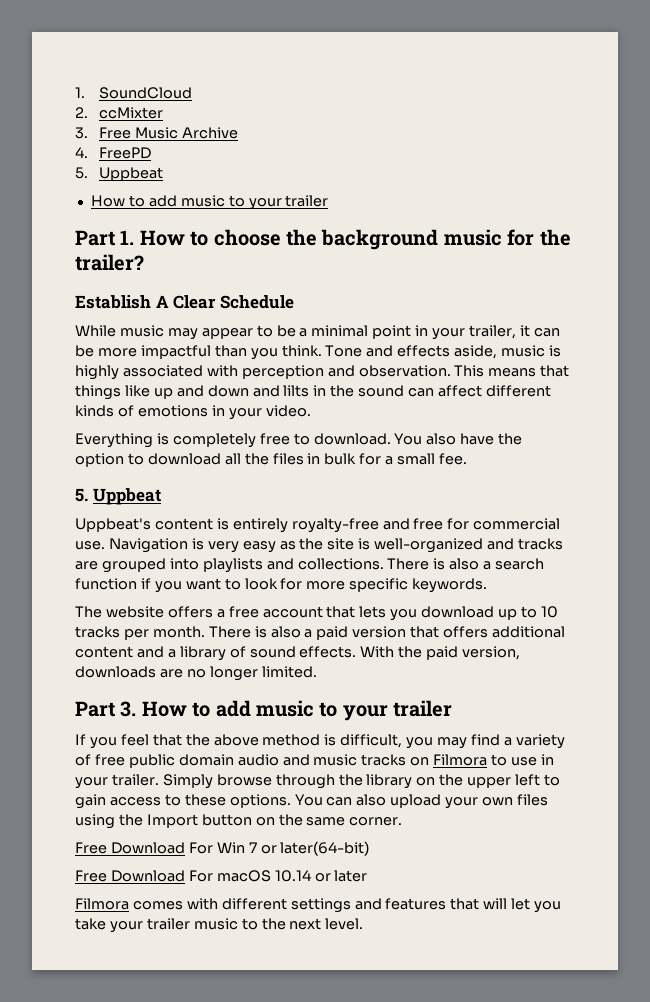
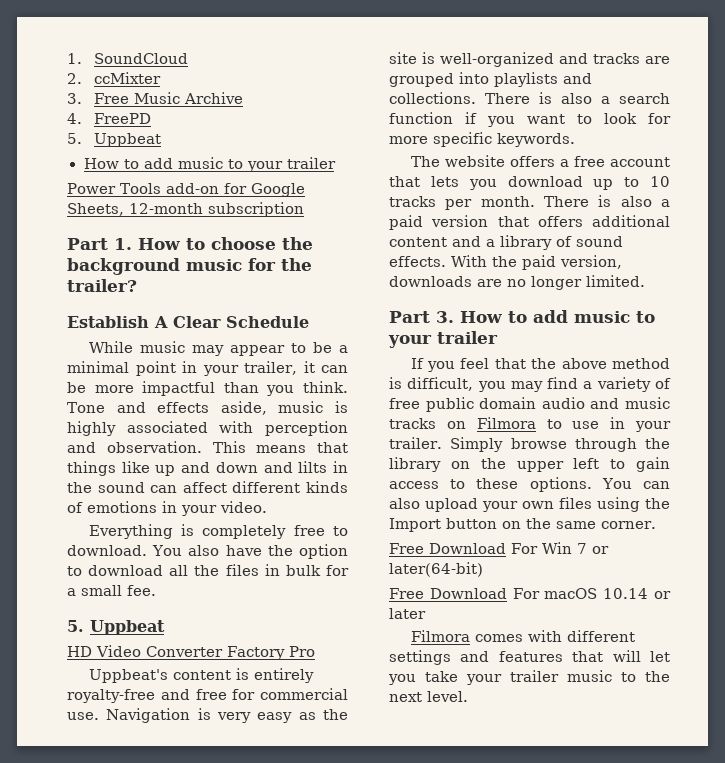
(329, 201) none -> [67,183,305,197] [67,202,304,217] // Power Tools add-on for Google Sheets, 12-month subscription
(161, 496) none -> [67,645,315,660] // HD Video Converter Factory Pro

